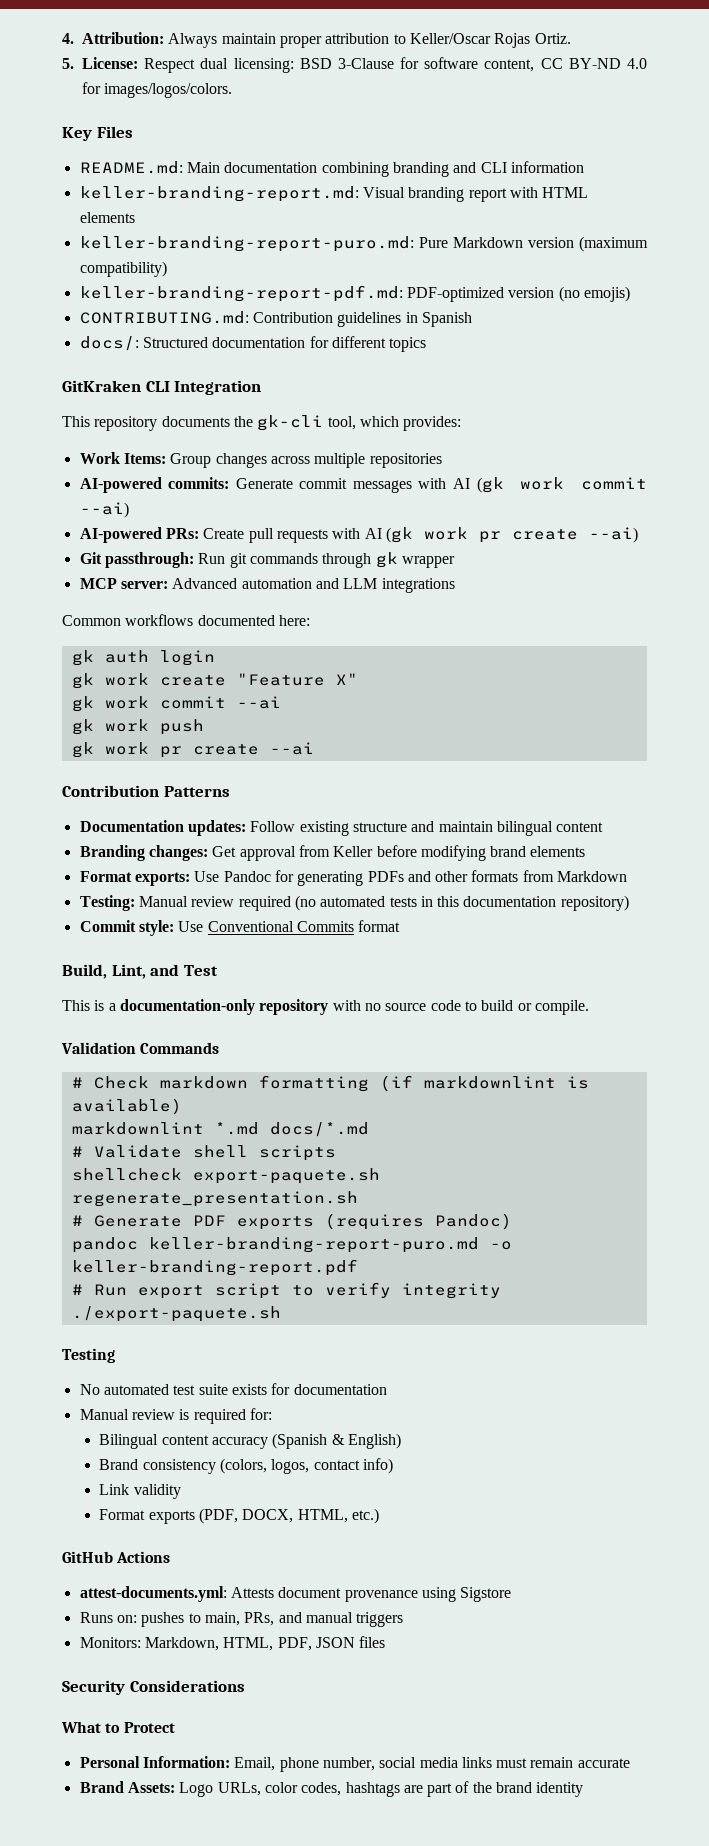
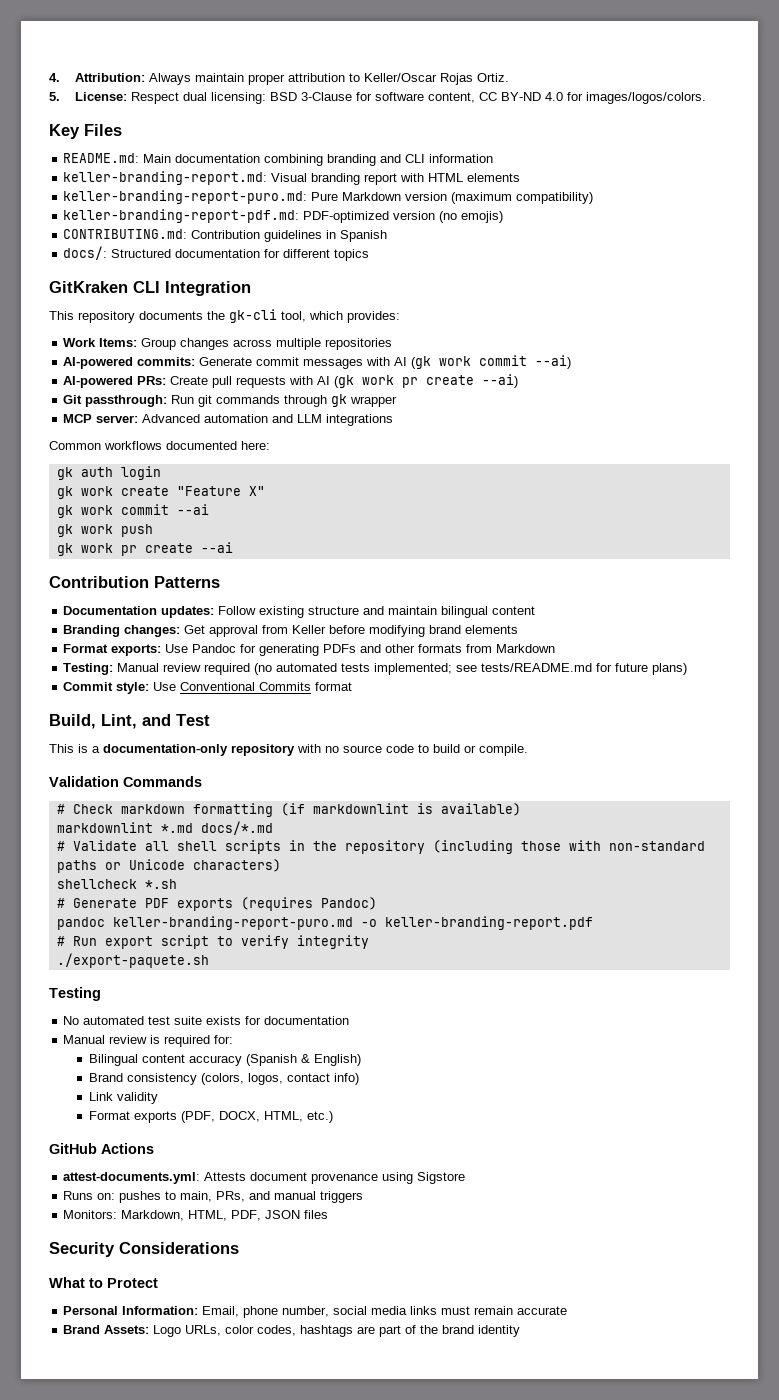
[420,895,629,911] in this documentation repository) -> [374,663,688,675] implemented; see tests/README.md for future plans)
(182, 1151) none -> [144,841,169,851] all
(336, 1153) none -> [288,840,705,854] [56,859,281,873] in the repository (including those with non-standard paths or Unicode characters)
[192,1168,380,1184] [71,1191,358,1207] export-paquete.sh regenerate_presentation.sh -> [144,879,177,889] *.sh

